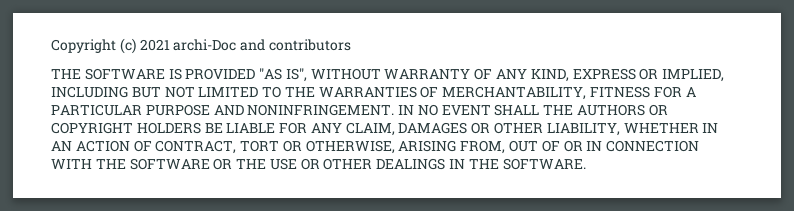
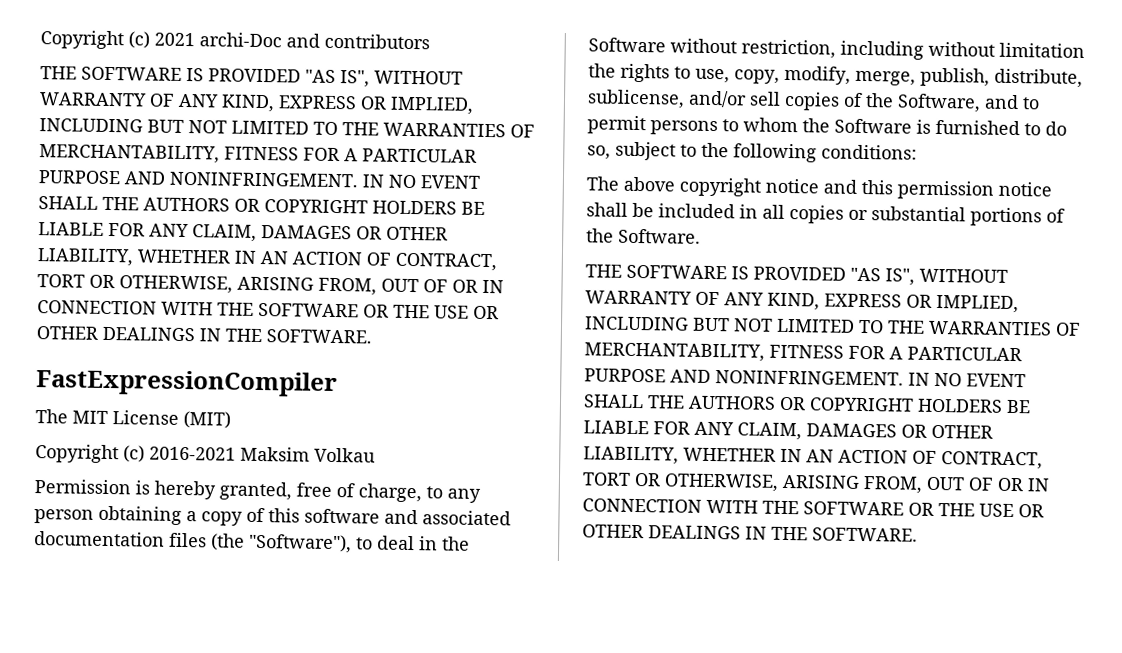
(586, 164) none -> [36,369,338,398] [35,409,231,429] [35,444,376,464] [34,479,481,503] [34,505,511,526] [34,531,470,554] [588,37,1085,60] [588,63,1083,88] [587,89,1040,113] [587,115,1067,136] [587,141,917,163] [586,176,1052,200] [586,202,1065,227] [586,228,701,244] [585,264,1008,286] [585,290,1019,314] [584,316,1081,336] [584,342,1022,362] [584,368,1026,388] [583,394,1031,414] [583,420,993,441] [583,446,1043,470] [582,472,1050,494] [582,498,1044,518] [582,524,918,542] // FastExpressionCompiler // The MIT License (MIT) // Copyright (c) 2016-2021 Maksim Volkau // Permission is hereby granted, free of charge, to any person obtaining a copy of this software and associated documentation files (the "Software"), to deal in the Software without restriction, including without limitation the rights to use, copy, modify, merge, publish, distribute, sublicense, and/or sell copies of the Software, and to permit persons to whom the Software is furnished to do so, subject to the following conditions: // The above copyright notice and this permission notice shall be included in all copies or substantial portions of the Software. // THE SOFTWARE IS PROVIDED "AS IS", WITHOUT WARRANTY OF ANY KIND, EXPRESS OR IMPLIED, INCLUDING BUT NOT LIMITED TO THE WARRANTIES OF MERCHANTABILITY, FITNESS FOR A PARTICULAR PURPOSE AND NONINFRINGEMENT. IN NO EVENT SHALL THE AUTHORS OR COPYRIGHT HOLDERS BE LIABLE FOR ANY CLAIM, DAMAGES OR OTHER LIABILITY, WHETHER IN AN ACTION OF CONTRACT, TORT OR OTHERWISE, ARISING FROM, OUT OF OR IN CONNECTION WITH THE SOFTWARE OR THE USE OR OTHER DEALINGS IN THE SOFTWARE.

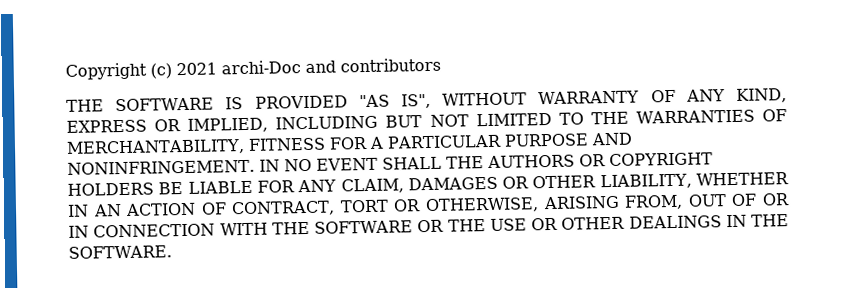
[36,369,338,398] [35,409,231,429] [35,444,376,464] [34,479,481,503] [34,505,511,526] [34,531,470,554] [588,37,1085,60] [588,63,1083,88] [587,89,1040,113] [587,115,1067,136] [587,141,917,163] [586,176,1052,200] [586,202,1065,227] [586,228,701,244] [585,264,1008,286] [585,290,1019,314] [584,316,1081,336] [584,342,1022,362] [584,368,1026,388] [583,394,1031,414] [583,420,993,441] [583,446,1043,470] [582,472,1050,494] [582,498,1044,518] [582,524,918,542] // FastExpressionCompiler // The MIT License (MIT) // Copyright (c) 2016-2021 Maksim Volkau // Permission is hereby granted, free of charge, to any person obtaining a copy of this software and associated documentation files (the "Software"), to deal in the Software without restriction, including without limitation the rights to use, copy, modify, merge, publish, distribute, sublicense, and/or sell copies of the Software, and to permit persons to whom the Software is furnished to do so, subject to the following conditions: // The above copyright notice and this permission notice shall be included in all copies or substantial portions of the Software. // THE SOFTWARE IS PROVIDED "AS IS", WITHOUT WARRANTY OF ANY KIND, EXPRESS OR IMPLIED, INCLUDING BUT NOT LIMITED TO THE WARRANTIES OF MERCHANTABILITY, FITNESS FOR A PARTICULAR PURPOSE AND NONINFRINGEMENT. IN NO EVENT SHALL THE AUTHORS OR COPYRIGHT HOLDERS BE LIABLE FOR ANY CLAIM, DAMAGES OR OTHER LIABILITY, WHETHER IN AN ACTION OF CONTRACT, TORT OR OTHERWISE, ARISING FROM, OUT OF OR IN CONNECTION WITH THE SOFTWARE OR THE USE OR OTHER DEALINGS IN THE SOFTWARE. -> (172, 252) none

